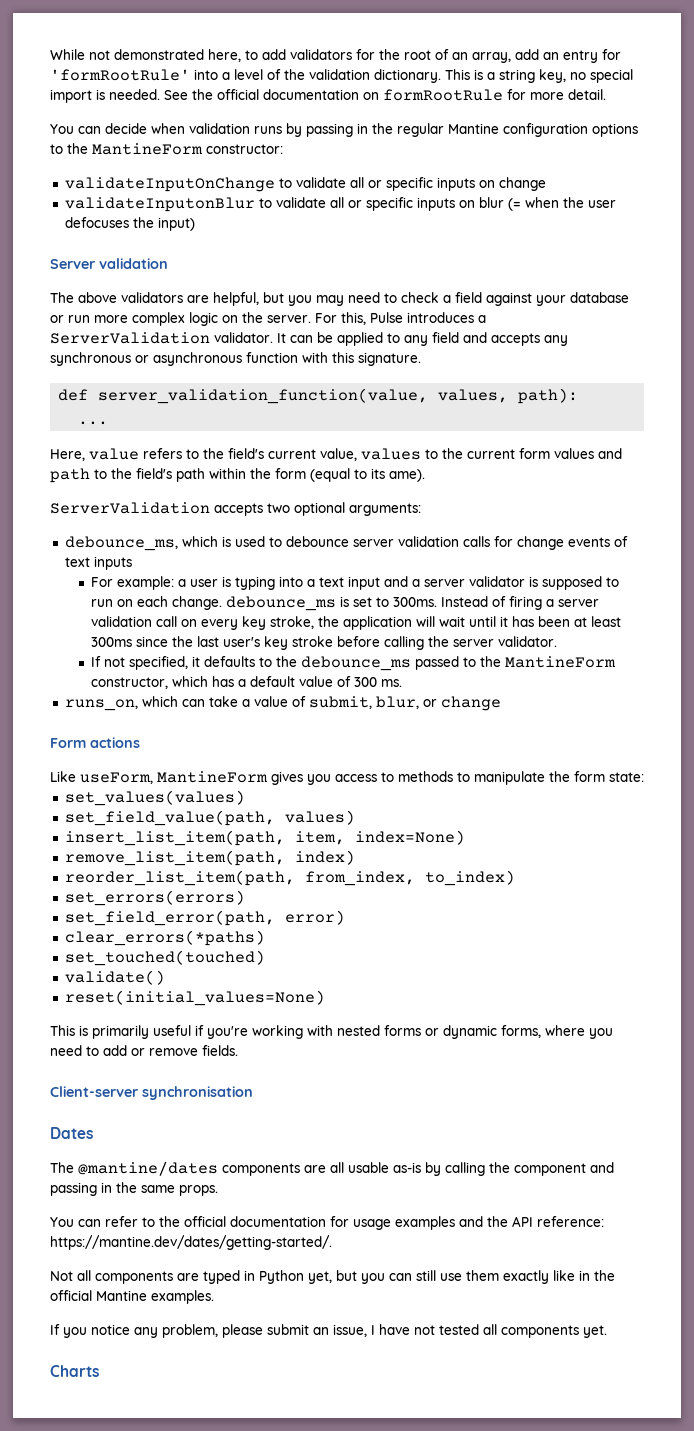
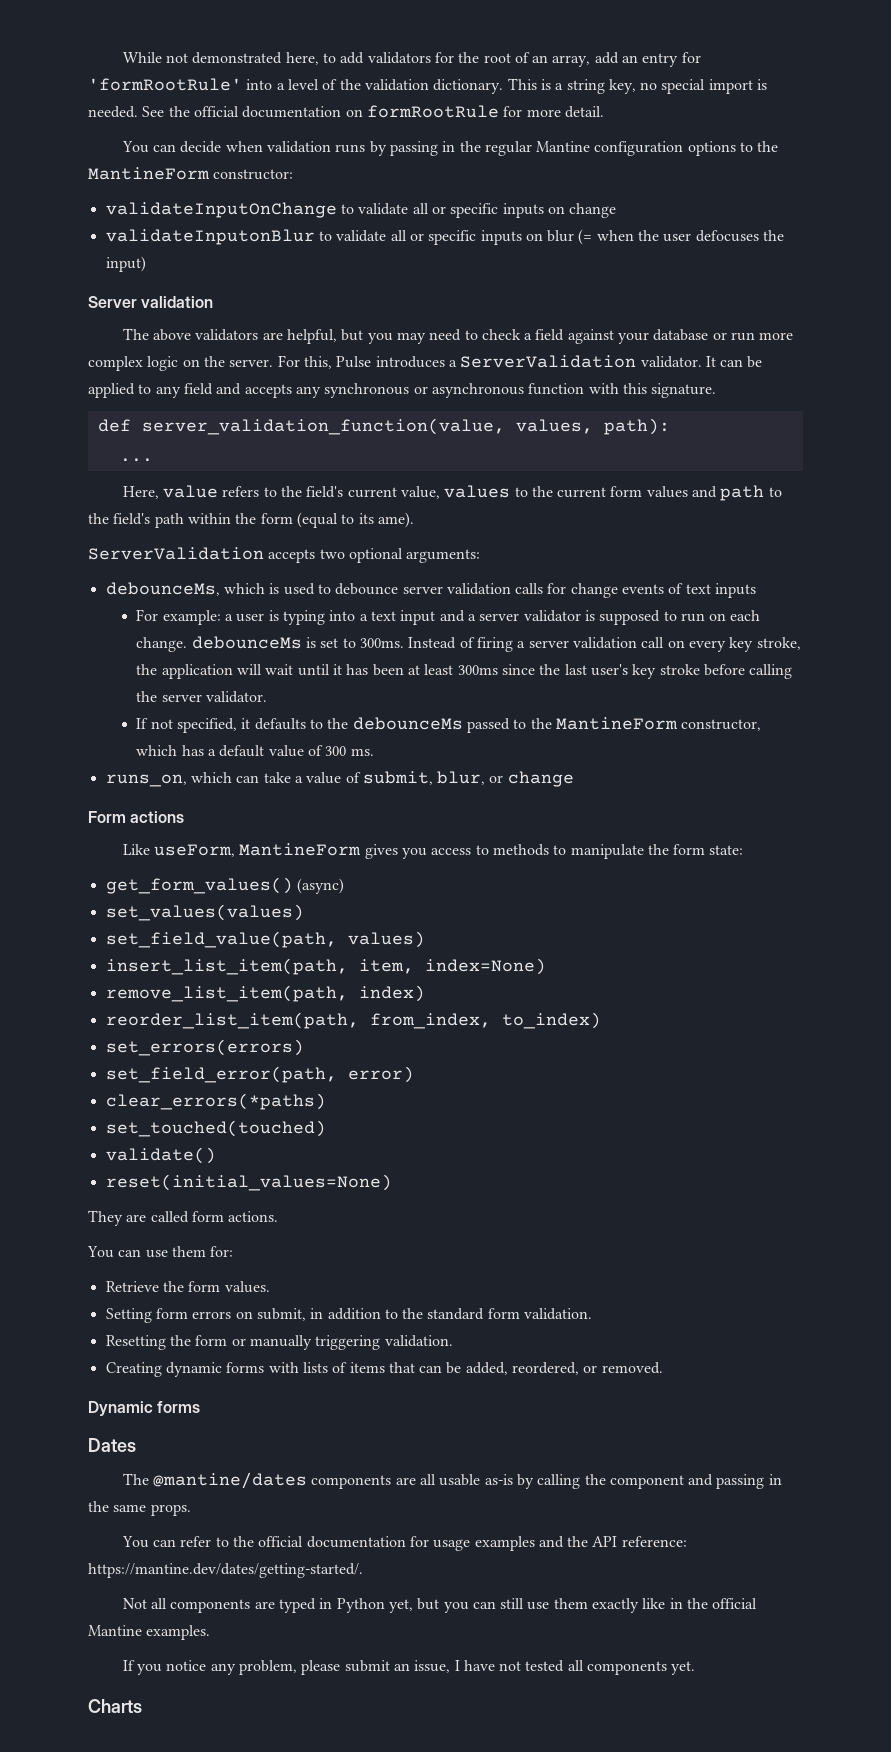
[64,536,178,551] debounce_ms, -> [105,582,220,596] debounceMs,
[225,596,336,611] debounce_ms -> [191,636,302,649] debounceMs
[300,656,411,671] debounce_ms -> [352,717,463,730] debounceMs
(644, 777) none -> [105,877,344,894] // get_form_values() (async)
[50,1025,613,1039] [50,1045,238,1056] [50,1086,253,1100] This is primarily useful if you're working with nested forms or dynamic forms, where you need to add or remove fields. // Client-server synchronisation -> [88,1210,279,1226] [87,1246,234,1258] [105,1281,270,1293] [105,1308,593,1323] [105,1335,453,1350] [105,1362,663,1377] [88,1401,201,1416] They are called form actions. // You can use them for: // Retrieve the form values. // Setting form errors on submit, in addition to the standard form validation. // Resetting the form or manually triggering validation. // Creating dynamic forms with lists of items that can be added, reordered, or removed. // Dynamic forms

